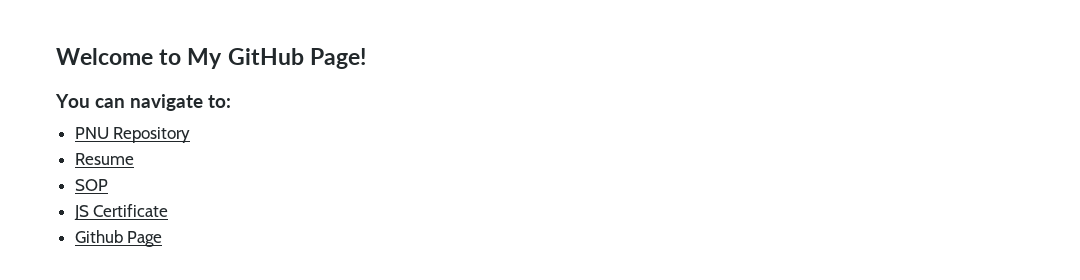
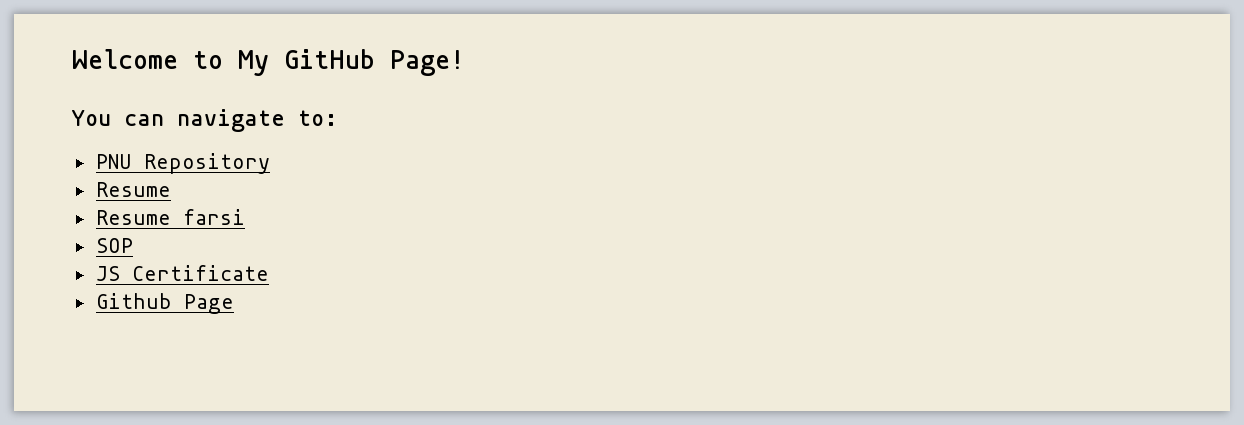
(134, 159) none -> [95,209,245,225] // Resume farsi

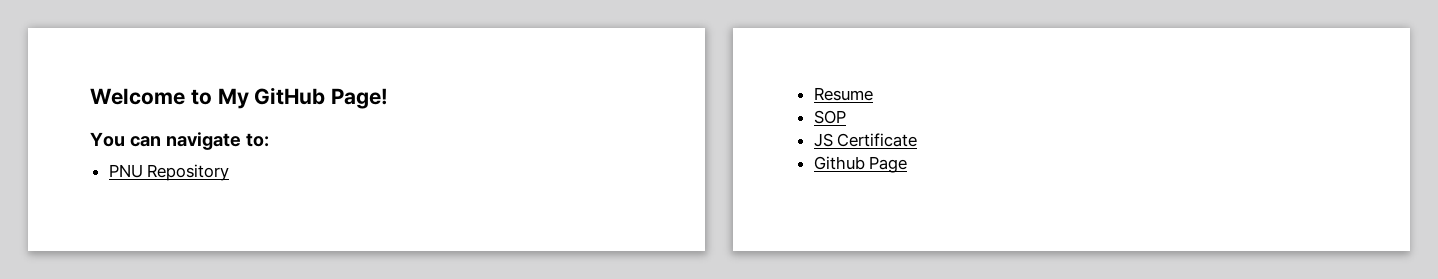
[95,209,245,225] // Resume farsi -> (873, 94) none

